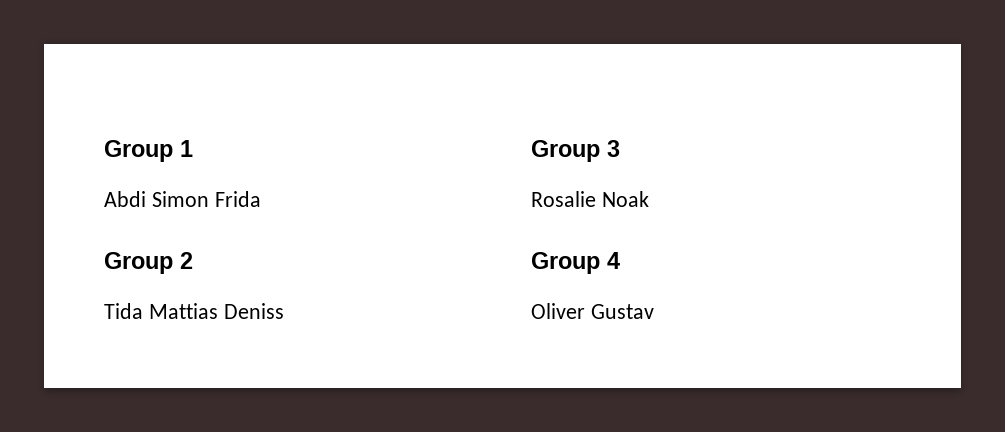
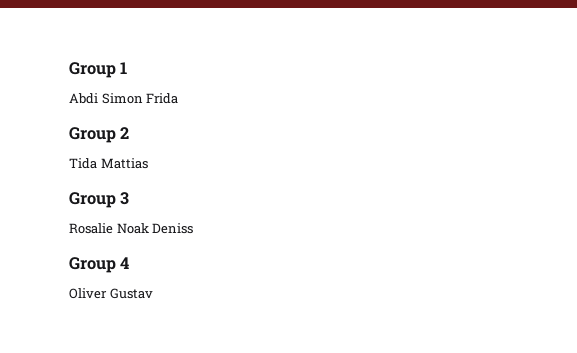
[223,303,284,319] Deniss -> (148, 163) none
(649, 199) none -> [152,223,194,234] Deniss

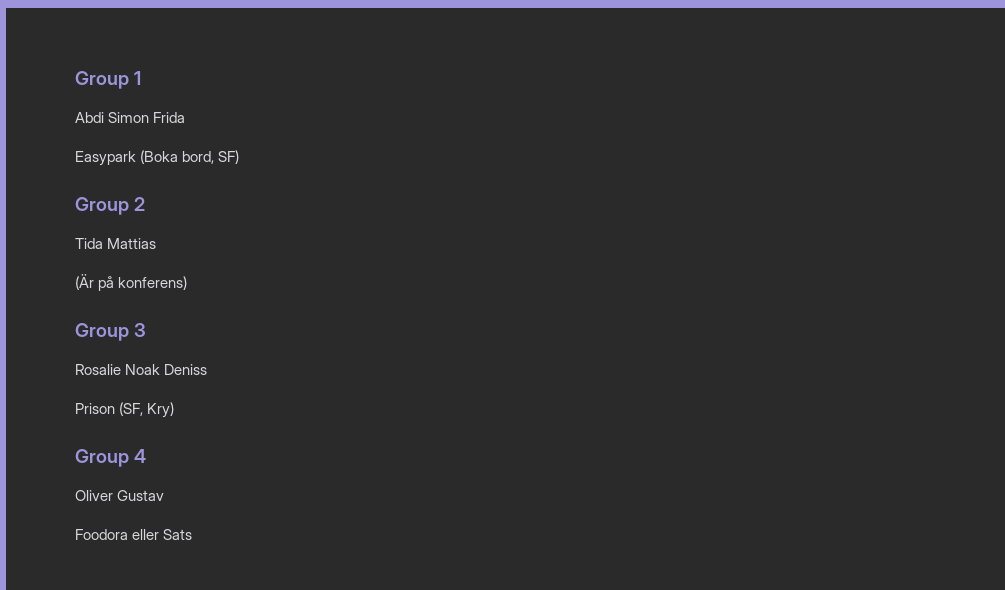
(179, 98) none -> [75,150,240,166] // Easypark (Boka bord, SF)
(148, 163) none -> [75,274,188,291] // (Är på konferens)
(194, 228) none -> [75,402,175,418] // Prison (SF, Kry)
(153, 293) none -> [75,529,193,540] // Foodora eller Sats

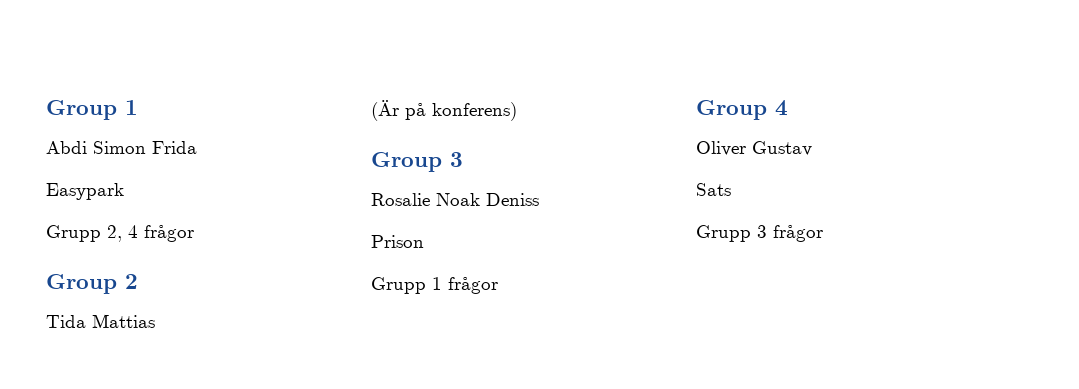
[140,150,240,164] (Boka bord, SF) -> [46,225,194,242] // Grupp 2, 4 frågor
[119,402,175,418] (SF, Kry) -> [371,277,498,294] // Grupp 1 frågor
[75,529,160,540] Foodora eller -> (812, 148) none
(193, 534) none -> [696,225,823,242] // Grupp 3 frågor

